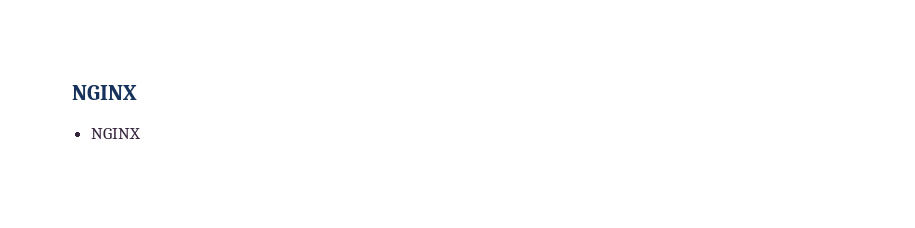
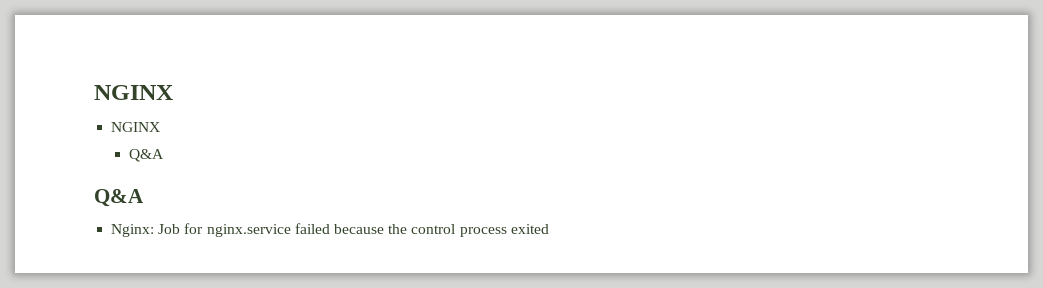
(141, 133) none -> [128,149,164,162] [94,189,144,207] [111,223,549,237] // Q&A // Q&A // Nginx: Job for nginx.service failed because the control process exited

